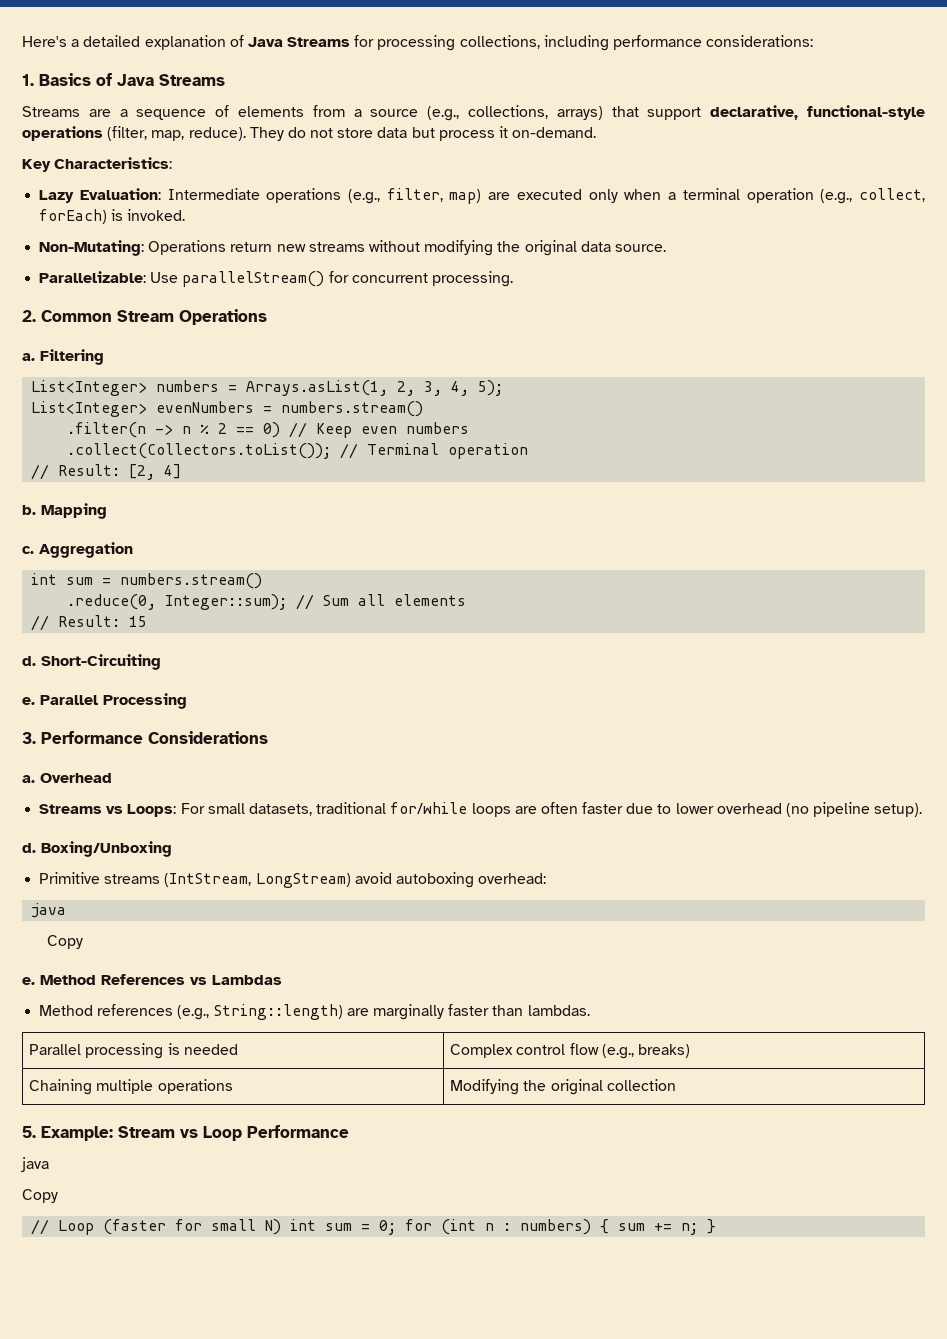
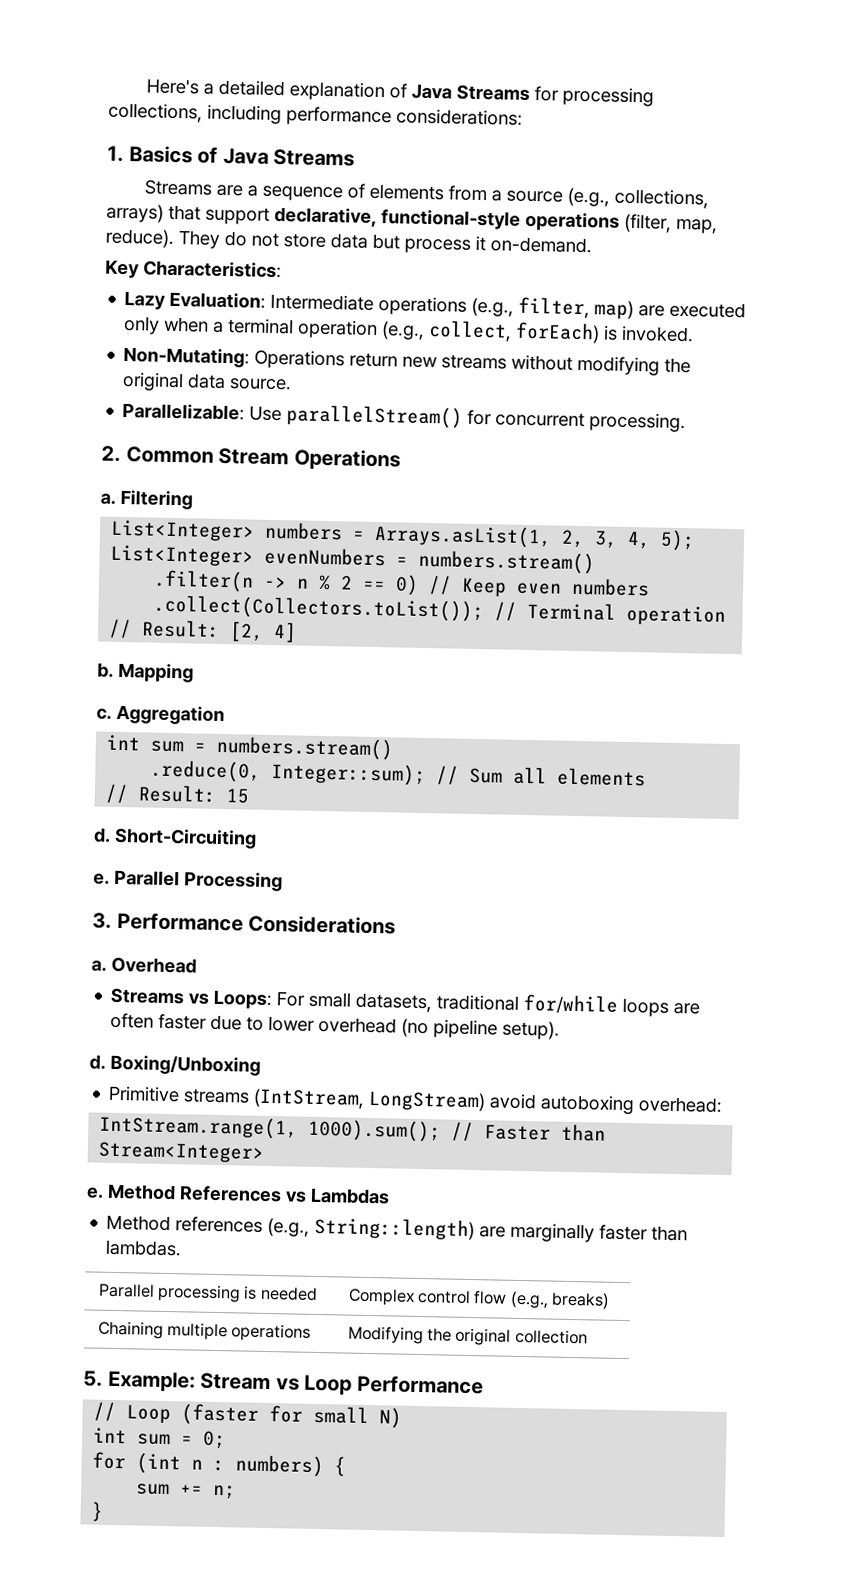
[31,903,67,918] [46,935,83,949] java // Copy -> [99,1114,607,1143] [98,1141,265,1163] IntStream.range(1, 1000).sum(); // Faster than Stream<Integer>
[21,1157,49,1172] [22,1189,58,1203] // java // Copy -> (484, 1384) none
(282, 1227) none -> (403, 1418) //
(397, 1227) none -> (227, 1440) //
(610, 1226) none -> (347, 1466) //
(699, 1229) none -> (237, 1492) //

